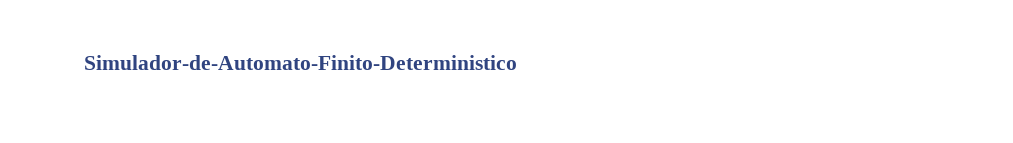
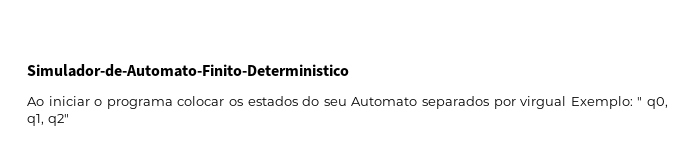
(517, 62) none -> [27,96,669,109] [27,114,69,126] // Ao iniciar o programa colocar os estados do seu Automato separados por virgual Exemplo: " q0, q1, q2"

